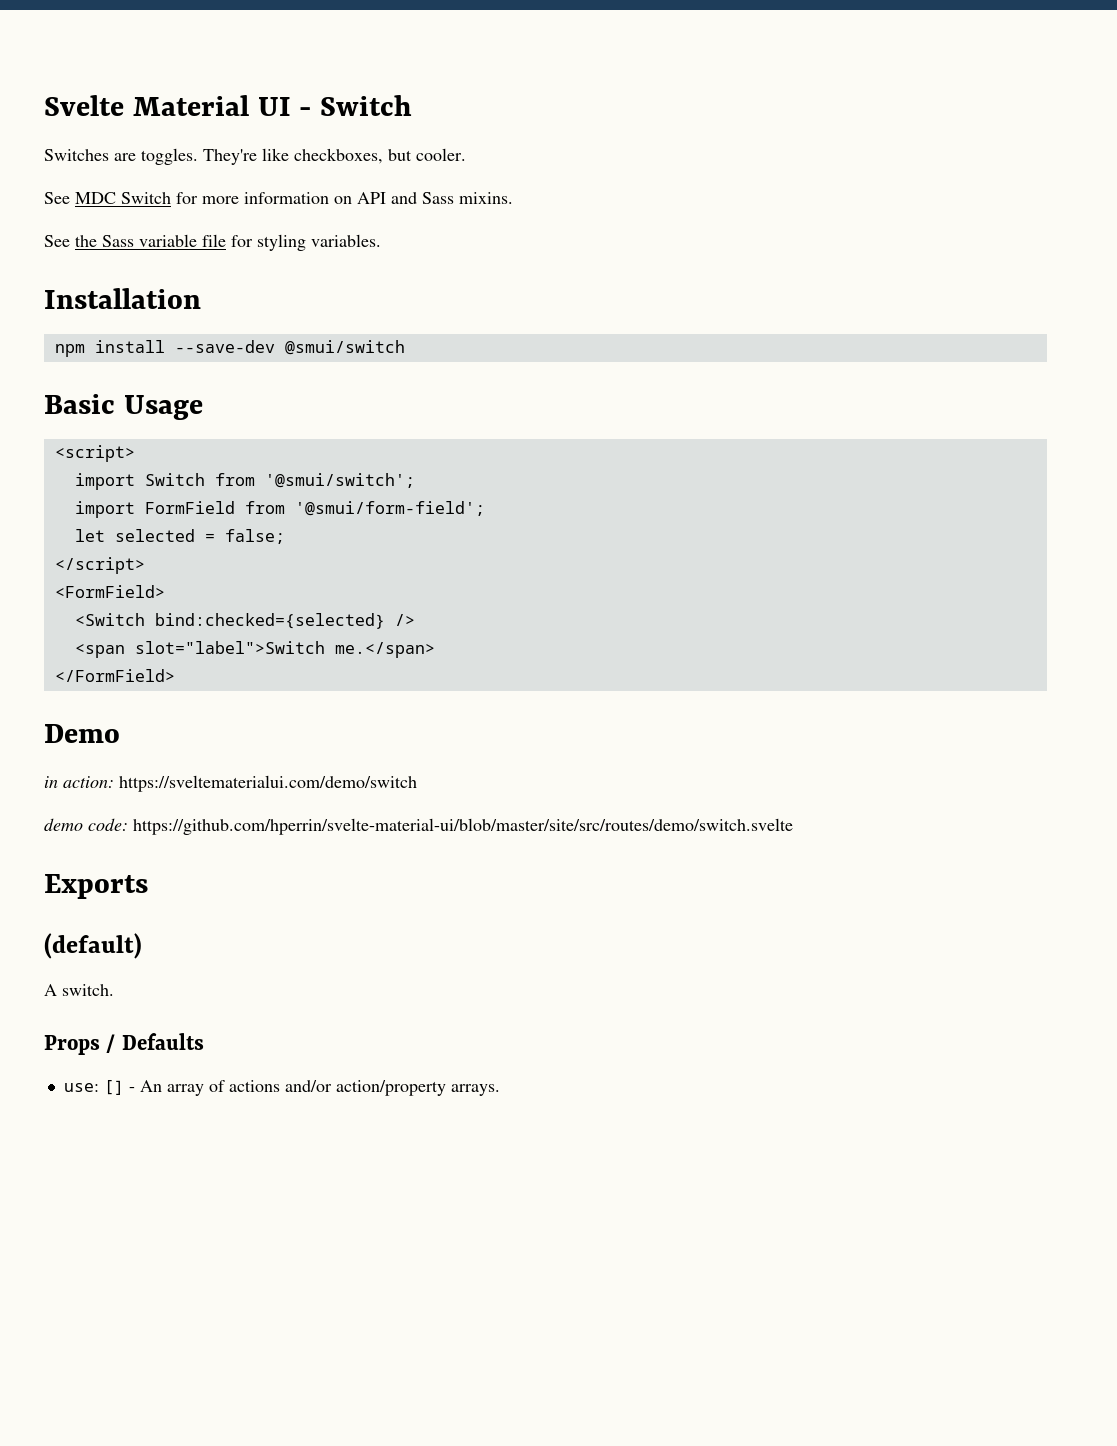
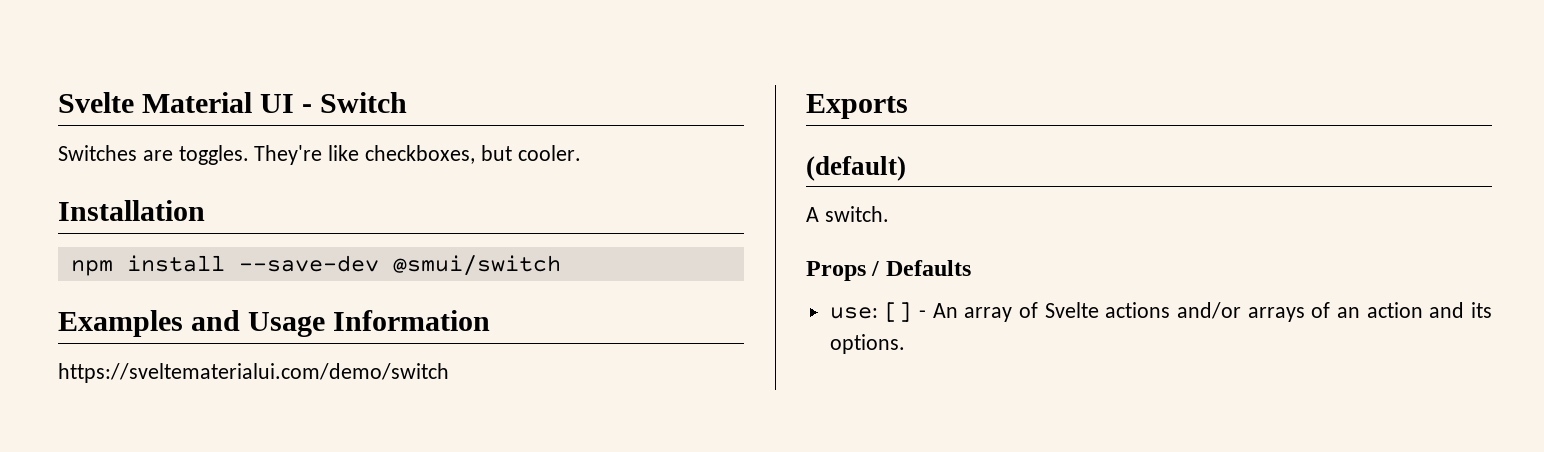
[44,192,513,204] [44,234,381,251] // See MDC Switch for more information on API and Sass mixins. // See the Sass variable file for styling variables. -> (581, 153) none
[44,394,115,414] Basic -> [58,310,241,337] Examples and
[54,445,135,462] [74,473,415,490] [74,501,485,518] [74,529,285,544] [54,557,145,574] [54,585,165,598] [74,613,415,629] [74,641,435,658] [54,669,175,682] [44,724,120,743] [44,775,417,792] [44,818,793,835] // <script> // import Switch from '@smui/switch'; // import FormField from '@smui/form-field'; // let selected = false; // </script> // <FormField> // <Switch bind:checked={selected} /> // <span slot="label">Switch me.</span> // </FormField> // Demo // in action: https://sveltematerialui.com/demo/switch // demo code: https://github.com/hperrin/svelte-material-ui/blob/master/site/src/routes/demo/switch.svelte -> [333,310,491,331] [58,363,449,383] Information // https://sveltematerialui.com/demo/switch
(225, 1086) none -> [1044,302,1099,318] Svelte
[335,1080,500,1096] action/property arrays. -> [1247,302,1493,322] [829,334,905,354] arrays of an action and its options.

